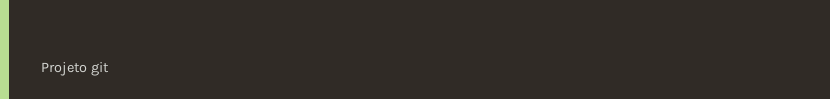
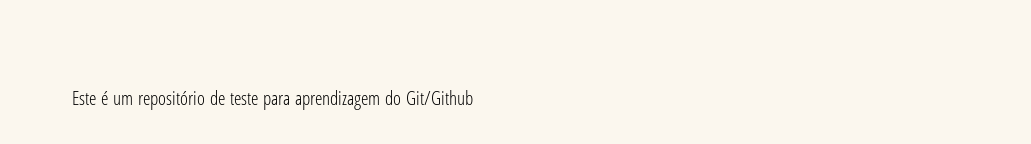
[41,62,109,76] Projeto git -> [72,90,473,110] Este é um repositório de teste para aprendizagem do Git/Github

